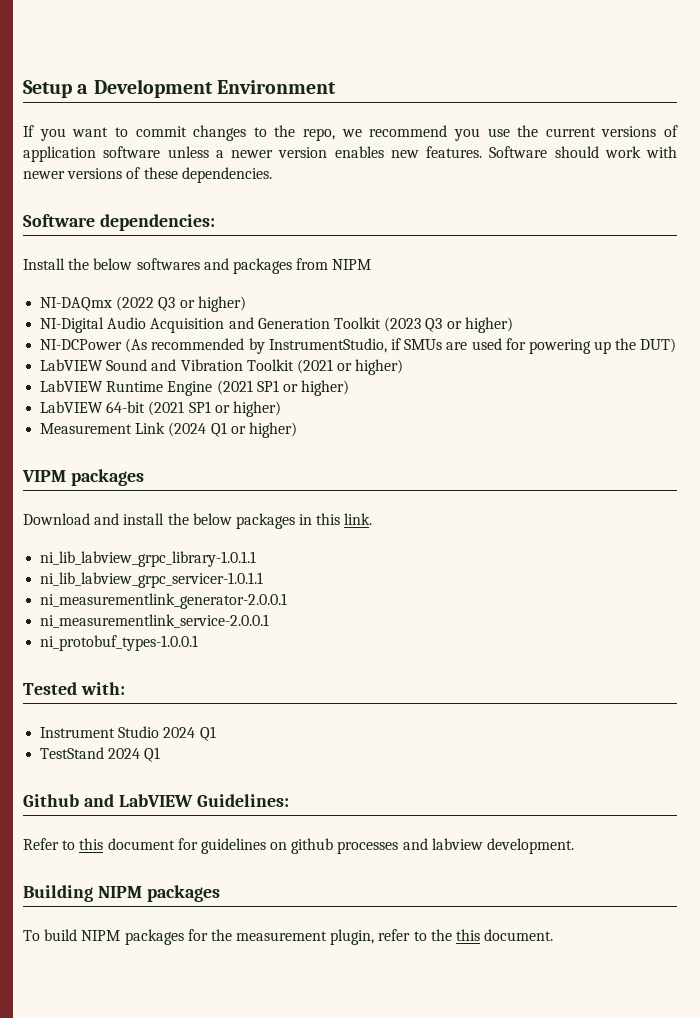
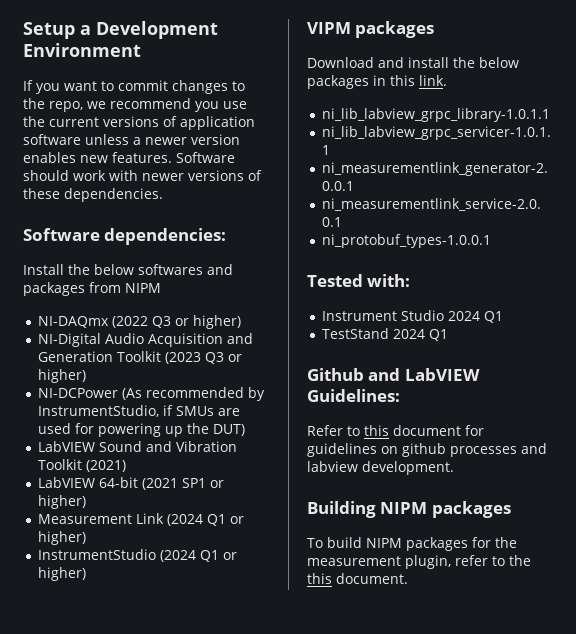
[296,359,404,375] [40,380,350,396] (2021 or higher) // LabVIEW Runtime Engine (2021 SP1 or higher) -> [86,460,127,472] (2021)
(297, 430) none -> [38,549,238,562] [38,567,87,581] // InstrumentStudio (2024 Q1 or higher)

